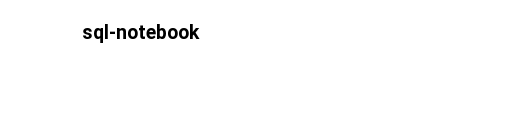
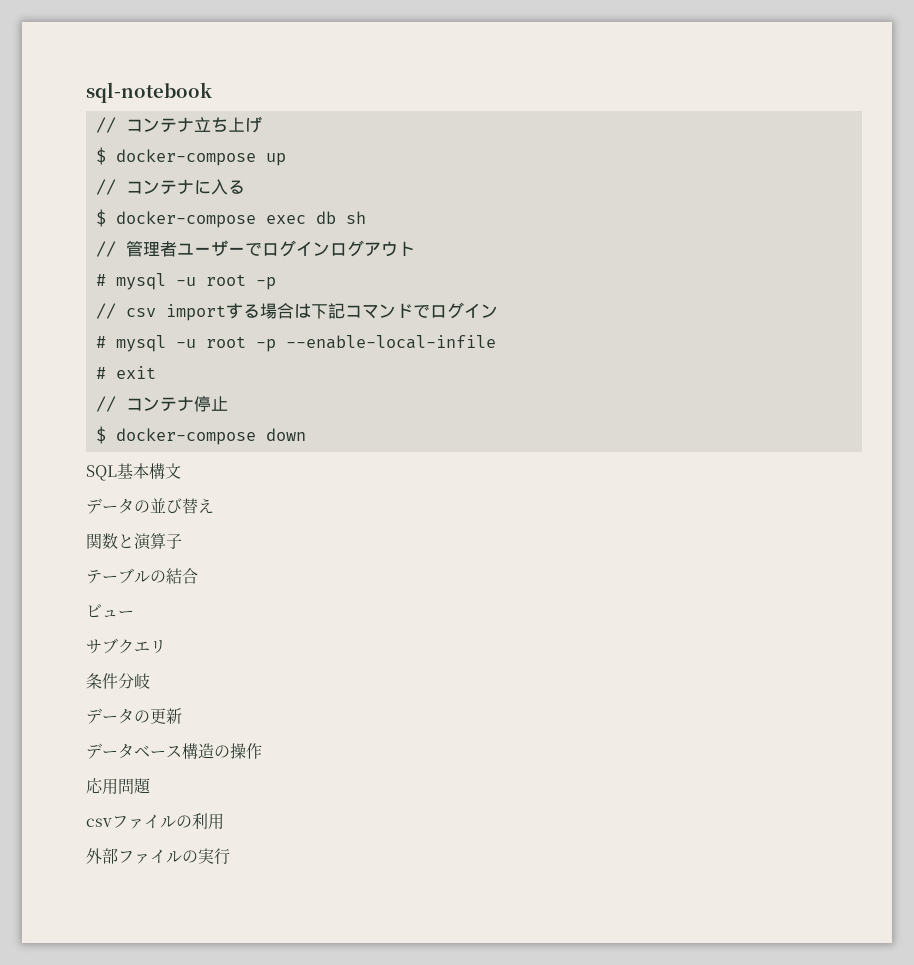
(200, 33) none -> [95,116,262,133] [95,147,286,166] [95,179,245,195] [95,209,366,228] [95,240,415,257] [95,273,276,290] [95,302,498,321] [95,335,496,352] [95,366,156,379] [95,396,228,412] [95,426,306,445] [86,463,181,481] [86,498,214,514] [86,533,182,550] [86,568,198,584] [86,604,134,618] [86,638,166,654] [86,673,150,689] [86,708,182,724] [86,743,262,759] [86,778,151,795] [86,813,224,830] [86,848,230,865] // // コンテナ立ち上げ // $ docker-compose up // // コンテナに入る // $ docker-compose exec db sh // // 管理者ユーザーでログインログアウト // # mysql -u root -p // // csv importする場合は下記コマンドでログイン // # mysql -u root -p --enable-local-infile // # exit // // コンテナ停止 // $ docker-compose down // SQL基本構文 // データの並び替え // 関数と演算子 // テーブルの結合 // ビュー // サブクエリ // 条件分岐 // データの更新 // データベース構造の操作 // 応用問題 // csvファイルの利用 // 外部ファイルの実行

